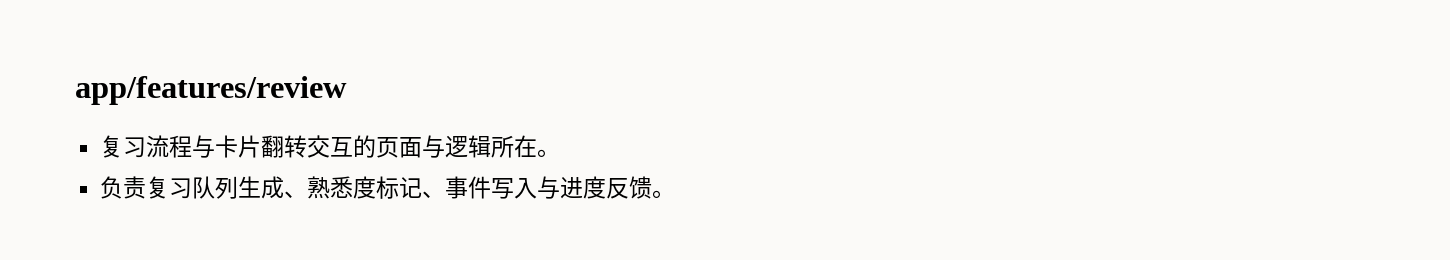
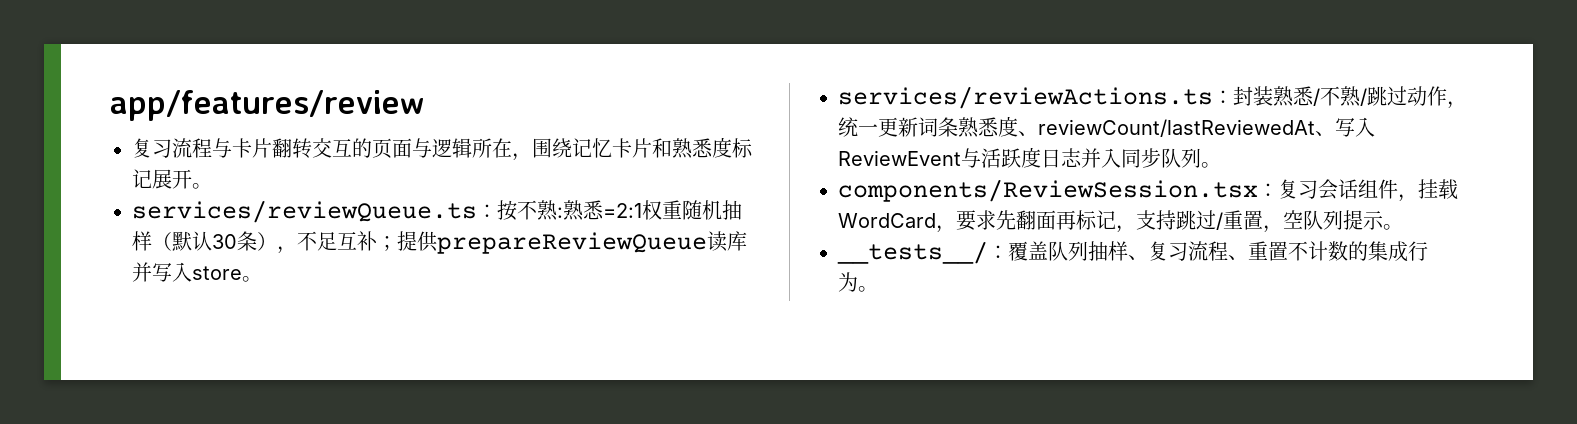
[537,149,561,157] [100,176,653,199] 。 // 负责复习队列生成、熟悉度标记、事件写入与进度反馈 -> [512,137,753,161] [132,169,212,189] [132,200,742,223] [132,231,747,254] [132,262,262,282] [838,86,1467,109] [838,116,1375,138] [838,147,1221,168] [838,179,1458,202] [838,210,1403,233] [837,241,1428,264] [838,272,858,292] ，围绕记忆卡片和熟悉度标记展开。 // services/reviewQueue.ts：按不熟:熟悉=2:1权重随机抽样（默认30条），不足互补；提供prepareReviewQueue读库并写入store。 // services/reviewActions.ts：封装熟悉/不熟/跳过动作，统一更新词条熟悉度、reviewCount/lastReviewedAt、写入ReviewEvent与活跃度日志并入同步队列。 // components/ReviewSession.tsx：复习会话组件，挂载WordCard，要求先翻面再标记，支持跳过/重置，空队列提示。 // __tests__/：覆盖队列抽样、复习流程、重置不计数的集成行为

